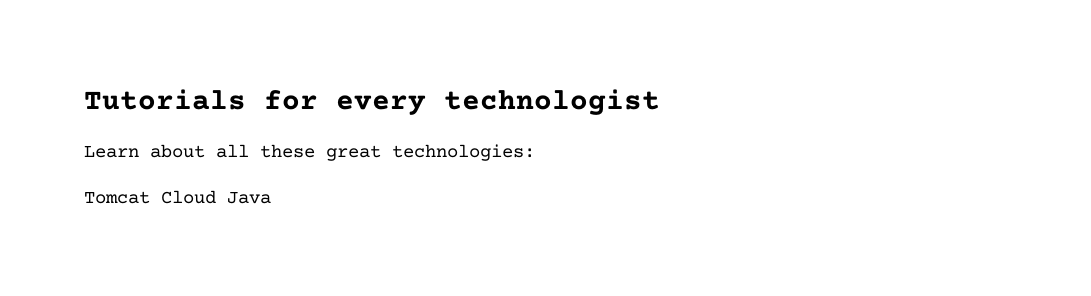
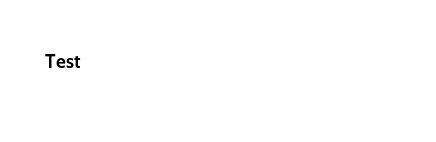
[84,89,660,115] [84,144,535,161] [84,190,271,204] Tutorials for every technologist // Learn about all these great technologies: // Tomcat Cloud Java -> [45,54,81,68] Test

